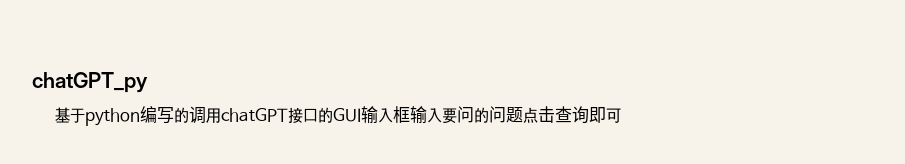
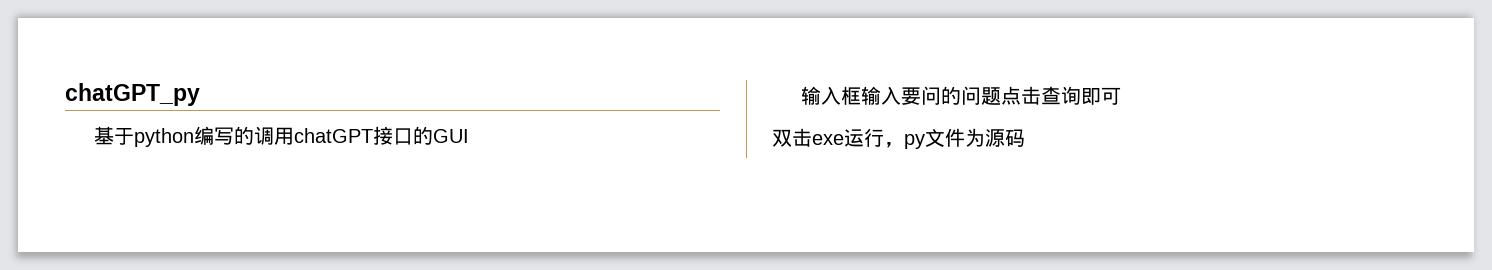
(362, 115) none -> (470, 136) //
(622, 115) none -> [772,128,1025,149] // 双击exe运行，py文件为源码

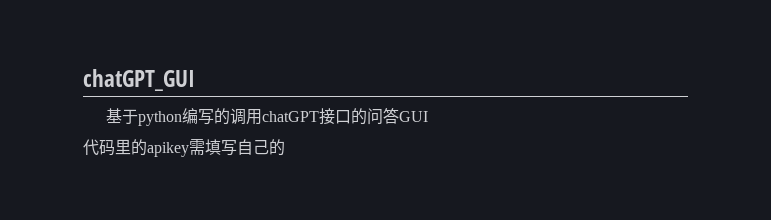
[65,83,200,106] chatGPT_py -> [83,69,195,91] chatGPT_GUI
(434, 135) none -> [366,108,399,125] 问答
[801,86,1122,105] [772,128,1025,149] 输入框输入要问的问题点击查询即可 // 双击exe运行，py文件为源码 -> [83,139,285,157] 代码里的apikey需填写自己的

